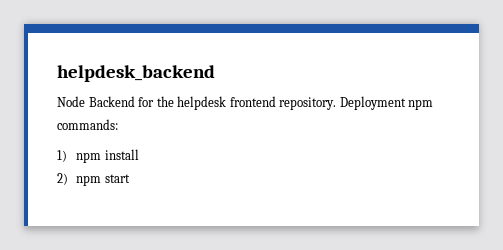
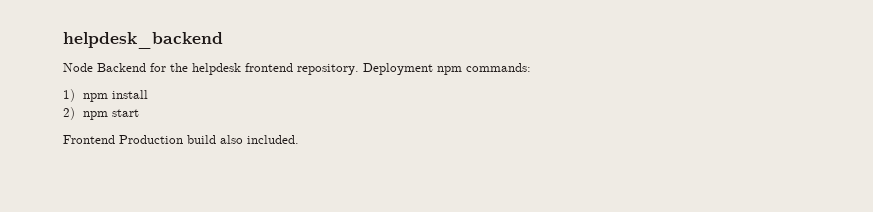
(130, 178) none -> [63,135,299,144] // Frontend Production build also included.

